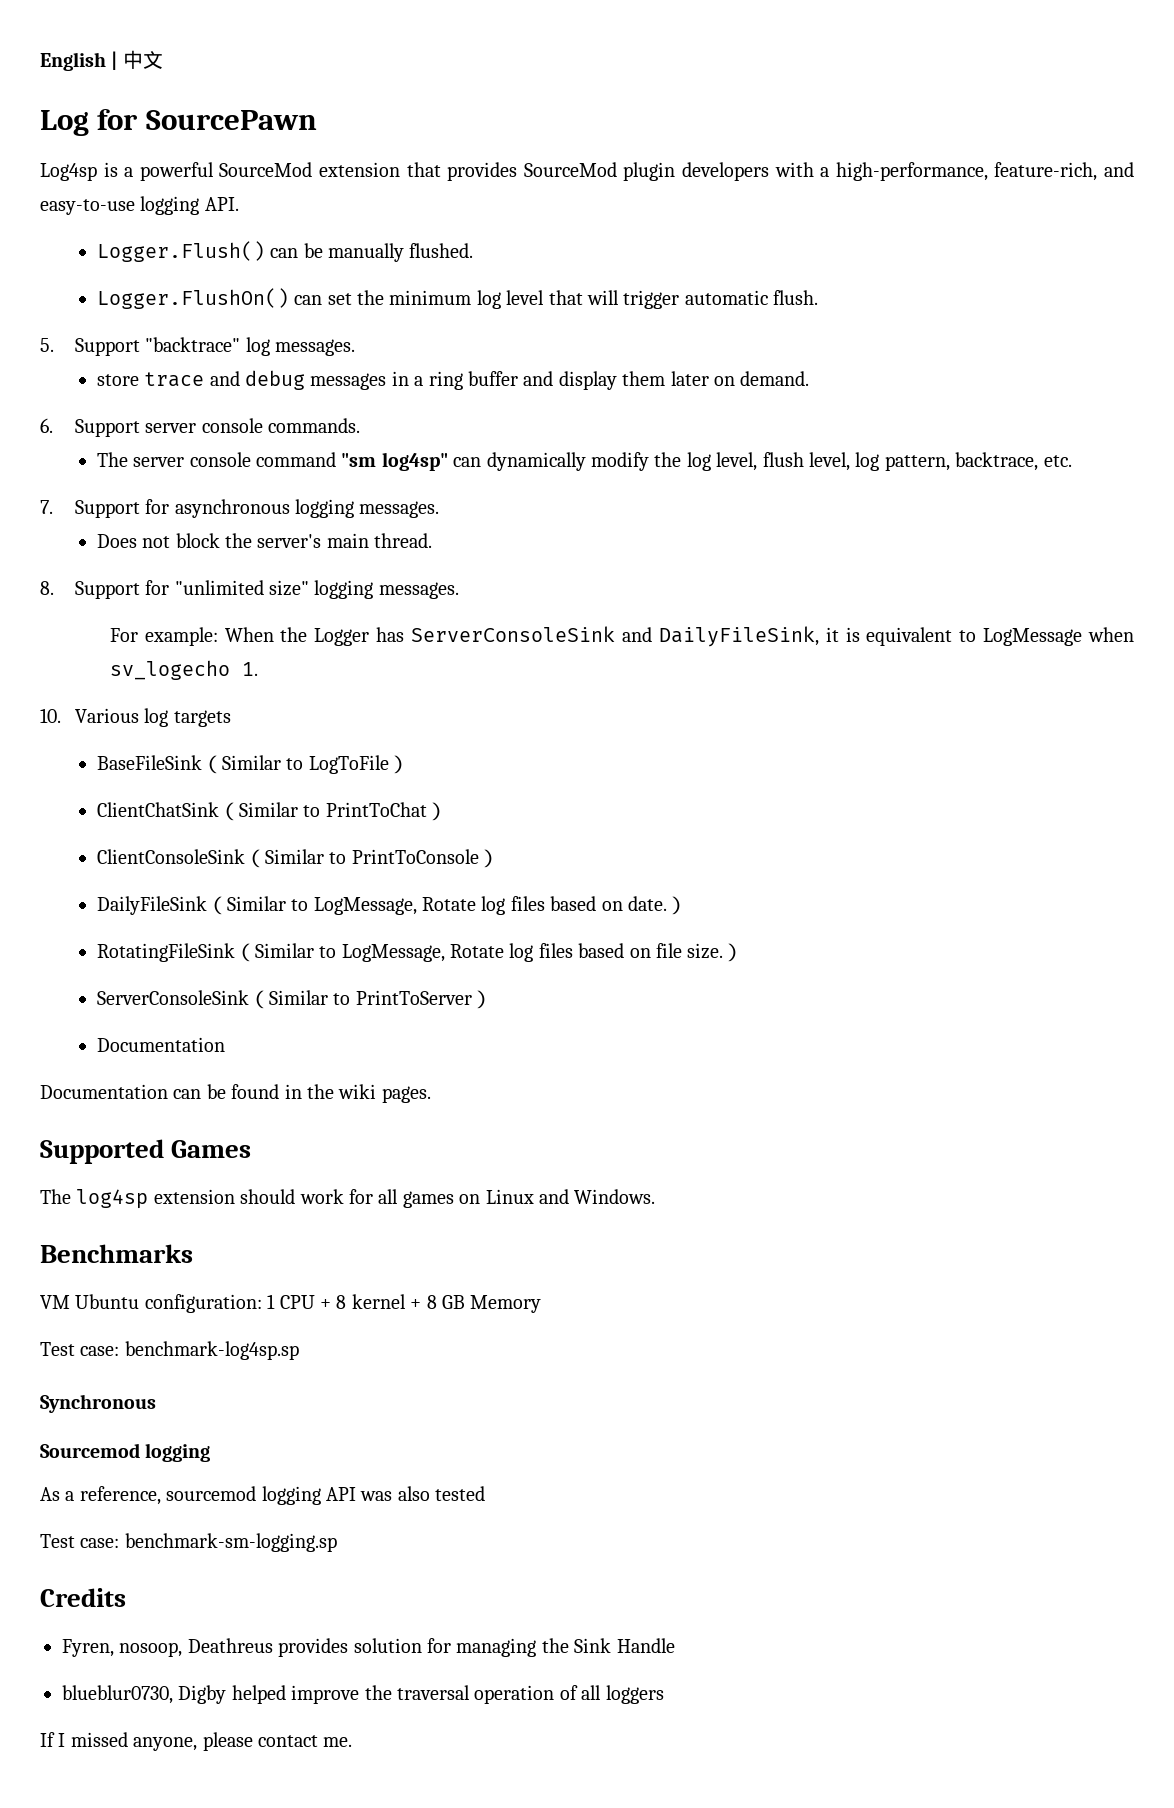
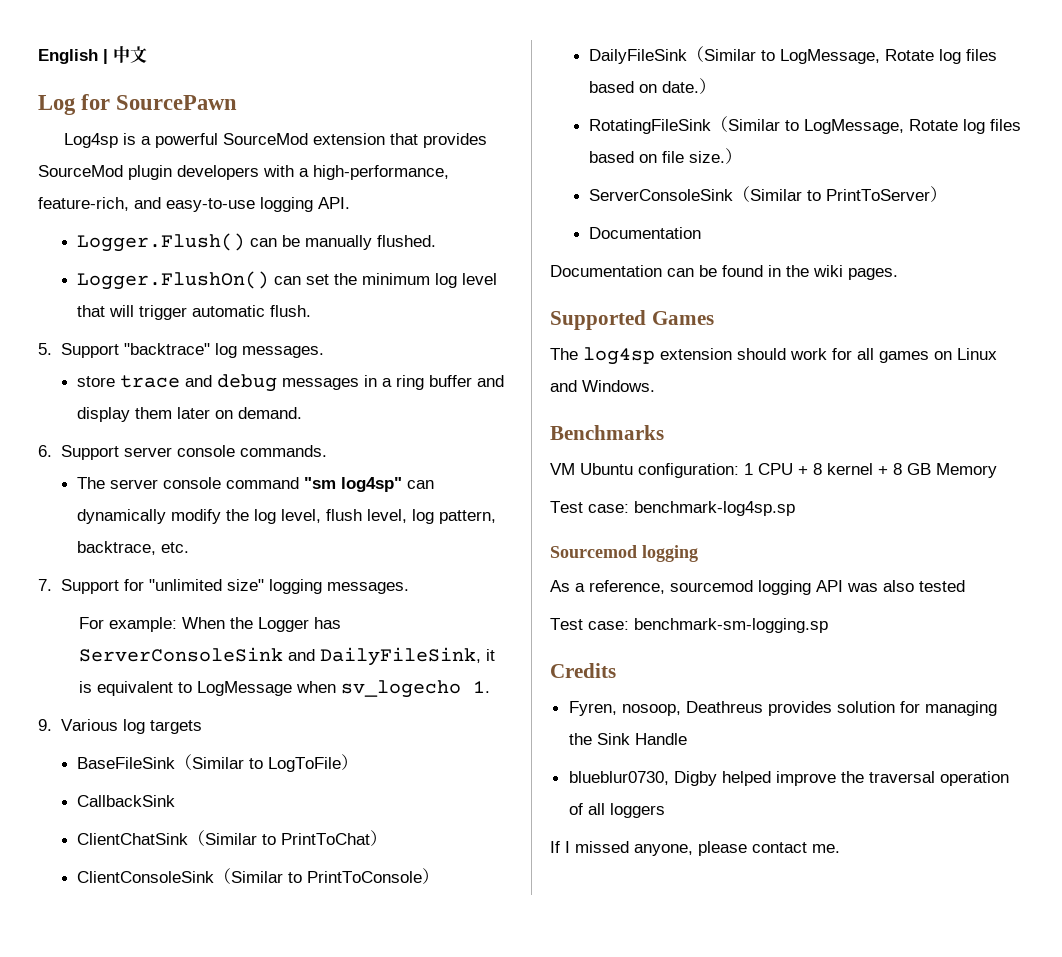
[174,499,440,518] [96,533,433,548] [40,580,170,599] asynchronous logging messages. // Does not block the server's main thread. // 8. Support for -> (144, 585) none
[40,708,61,723] 10. -> [38,719,52,731] 9.
(409, 764) none -> [77,795,176,807] // CallbackSink
[40,1394,156,1413] // Synchronous -> (795, 508) none

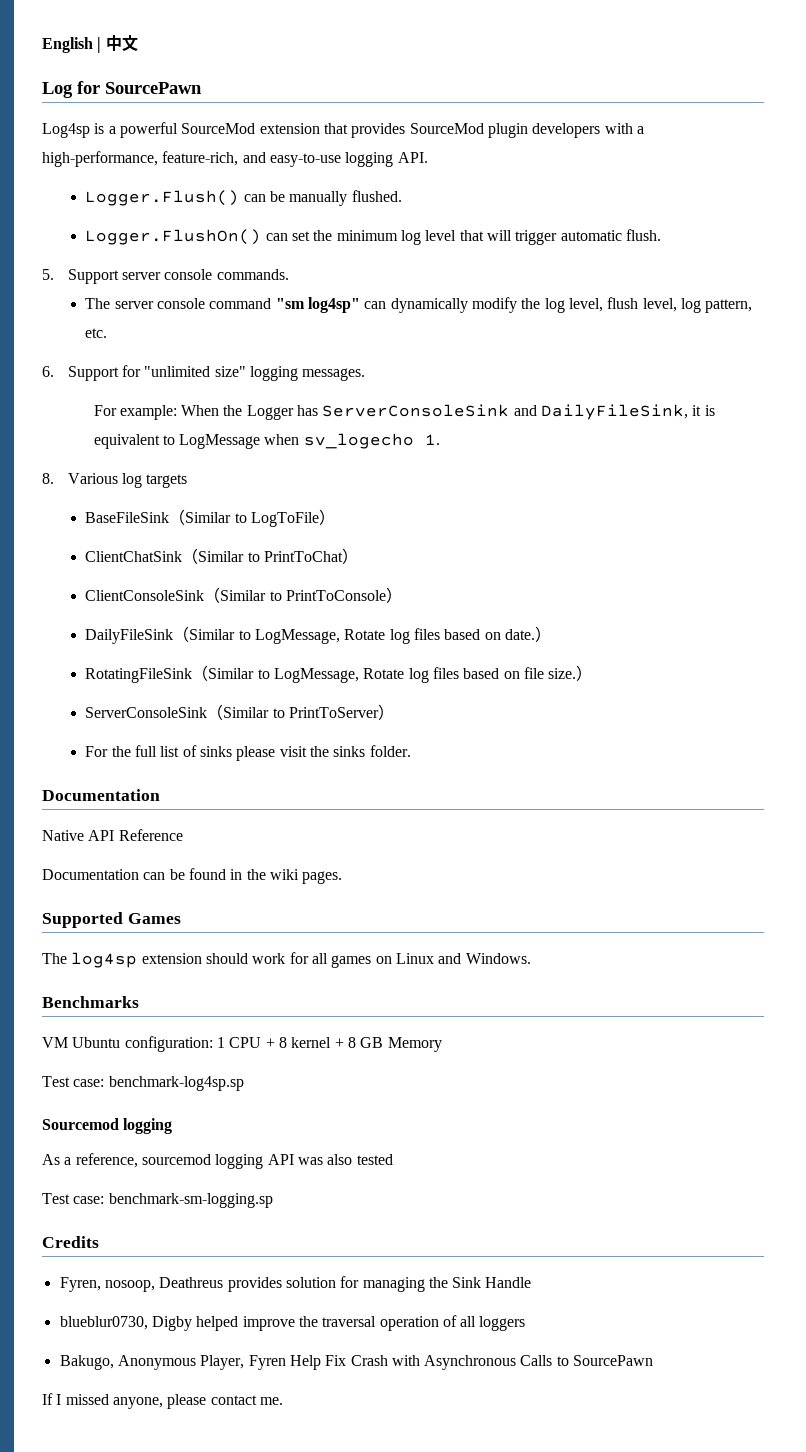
[123,343,324,358] [77,374,505,392] [77,407,303,422] [38,445,119,460] "backtrace" log messages. // store trace and debug messages in a ring buffer and display them later on demand. // 6. Support -> (119, 276) none
[77,541,157,555] backtrace, -> (753, 306) none
[38,579,52,591] 7. -> [42,366,54,377] 6.
[38,719,52,731] 9. -> [42,473,54,484] 8.
[77,795,176,807] // CallbackSink -> (335, 517) none
[589,227,702,239] Documentation -> [85,745,411,761] [42,789,160,801] [42,829,183,841] For the full list of sinks please visit the sinks folder. // Documentation // Native API Reference
(665, 810) none -> [59,1355,654,1370] // Bakugo, Anonymous Player, Fyren Help Fix Crash with Asynchronous Calls to SourcePawn

